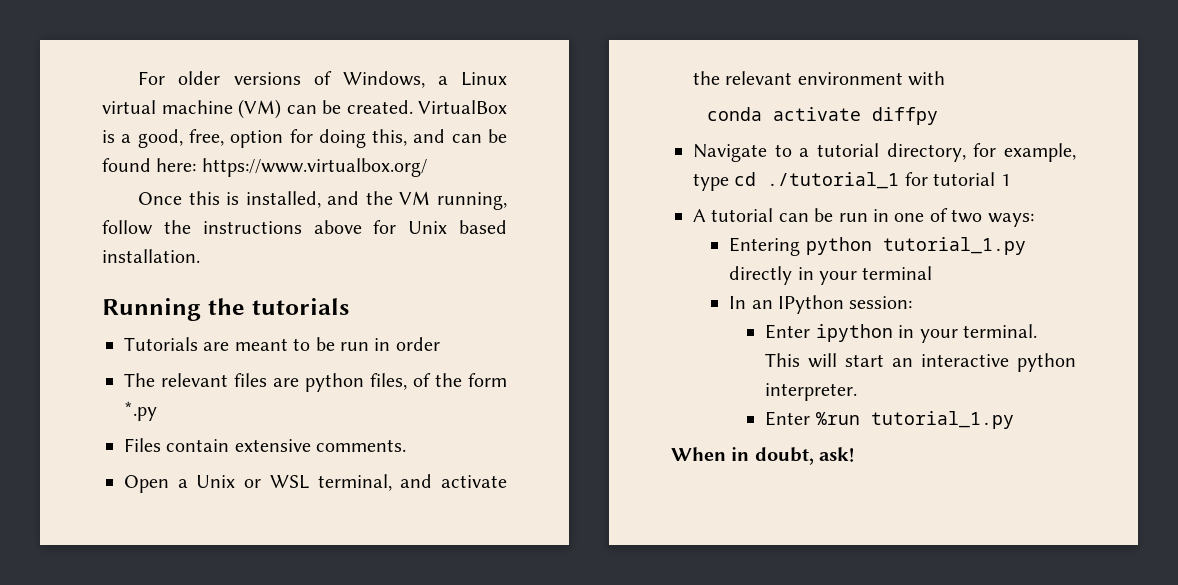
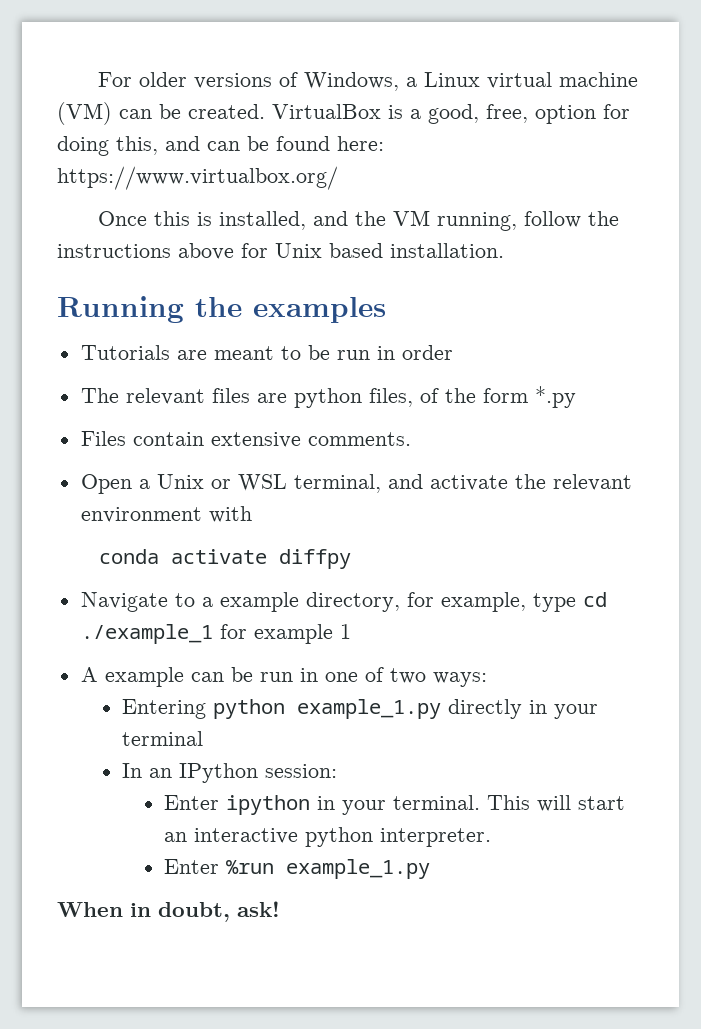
[251,298,349,315] tutorials -> [253,297,386,323] examples
[817,143,879,157] tutorial -> [219,592,299,612] example
[767,172,996,189] ./tutorial_1 for tutorial -> [80,624,333,644] ./example_1 for example
[711,208,774,222] tutorial -> [104,667,184,687] example
[882,237,1026,255] tutorial_1.py -> [297,699,442,719] example_1.py
[870,411,1014,429] tutorial_1.py -> [286,859,431,879] example_1.py

